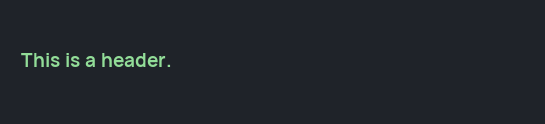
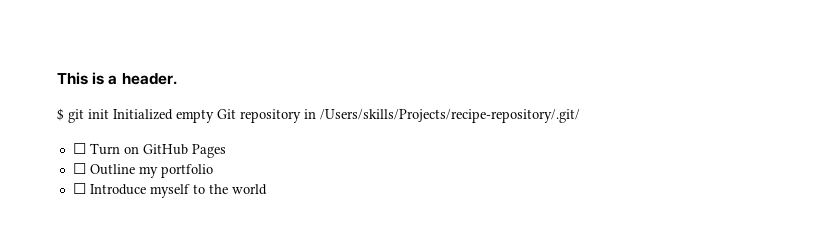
(173, 60) none -> [57,108,580,123] [72,143,226,158] [72,163,213,178] [72,183,267,198] // $ git init Initialized empty Git repository in /Users/skills/Projects/recipe-repository/.git/ // ☐ Turn on GitHub Pages // ☐ Outline my portfolio // ☐ Introduce myself to the world

